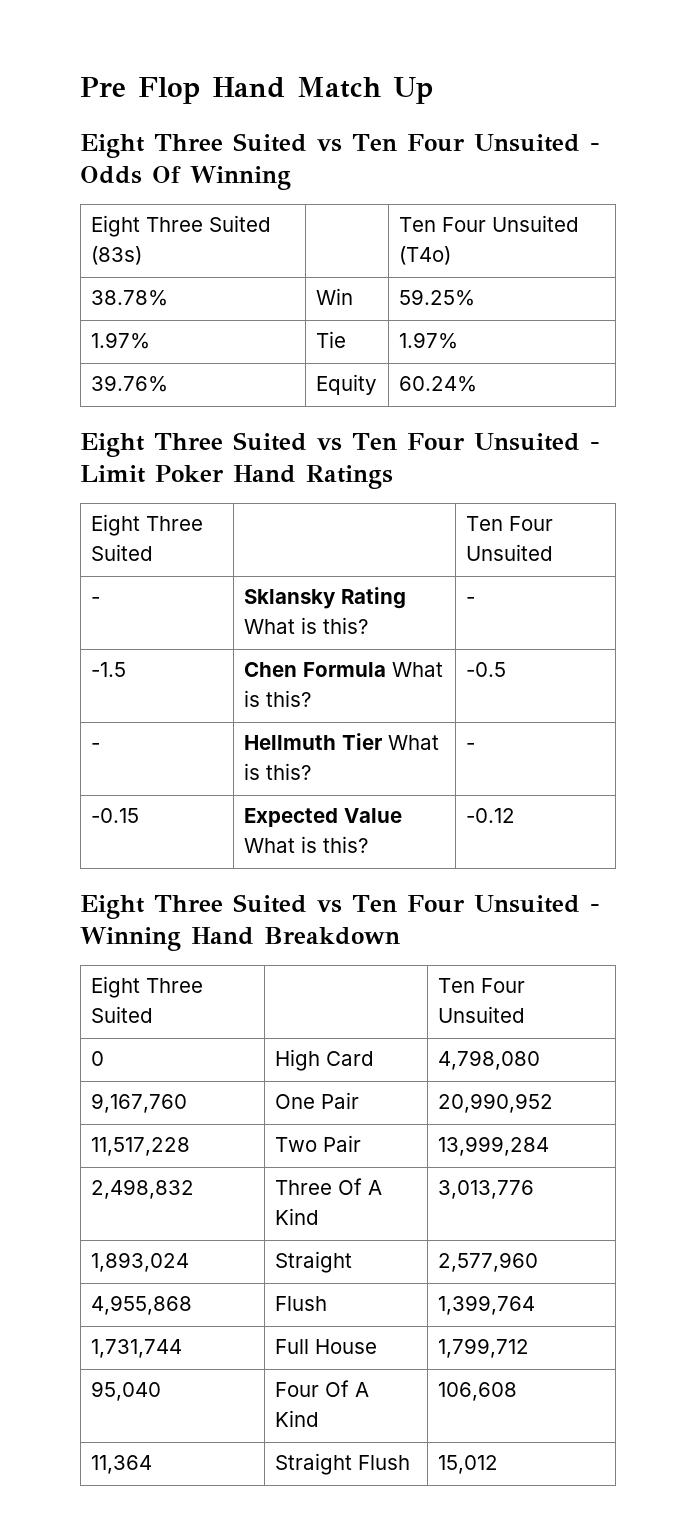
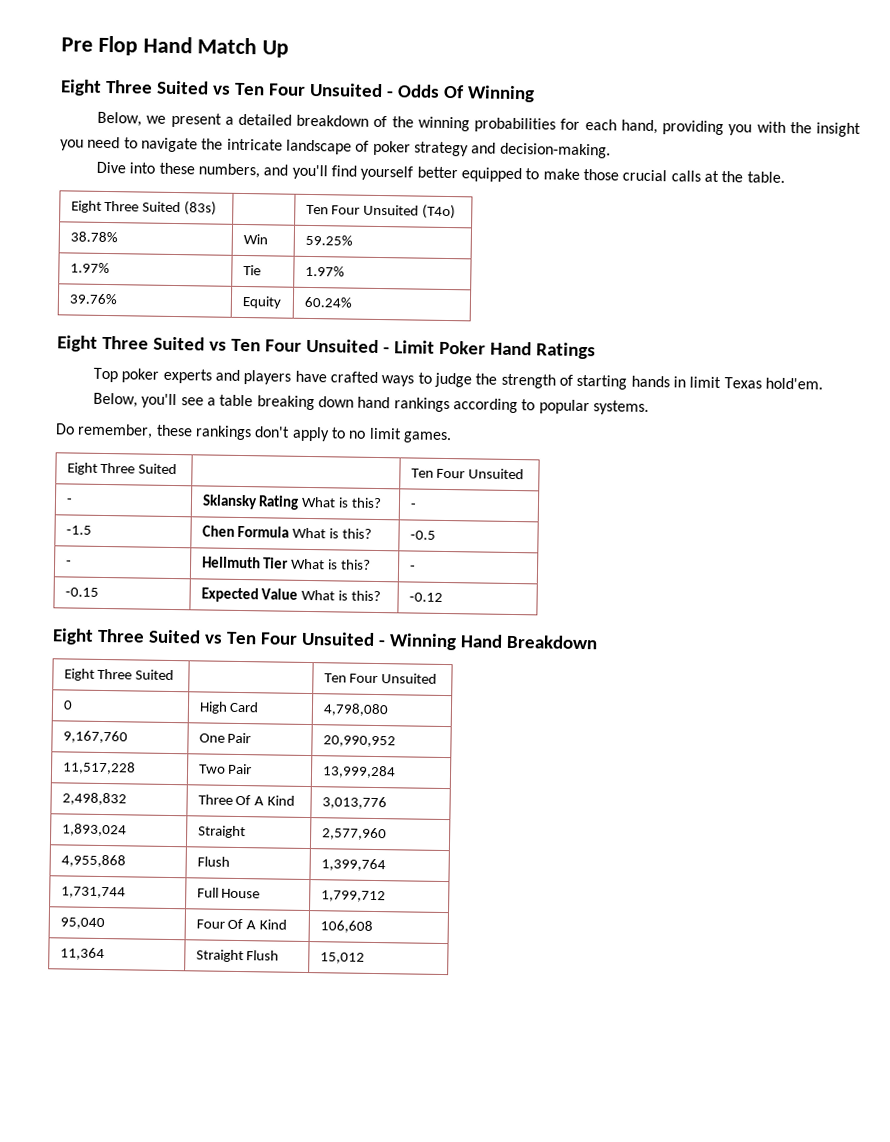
(291, 178) none -> [97,111,861,138] [60,136,611,159] [96,161,785,183] // Below, we present a detailed breakdown of the winning probabilities for each hand, providing you with the insight you need to navigate the intricate landscape of poker strategy and decision-making. // Dive into these numbers, and you'll find yourself better equipped to make those crucial calls at the table.
(393, 477) none -> [93,367,823,390] [93,392,649,415] [55,423,452,444] // Top poker experts and players have crafted ways to judge the strength of starting hands in limit Texas hold'em. // Below, you'll see a table breaking down hand rankings according to popular systems. // Do remember, these rankings don't apply to no limit games.

